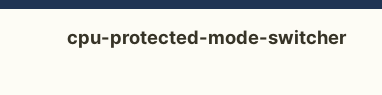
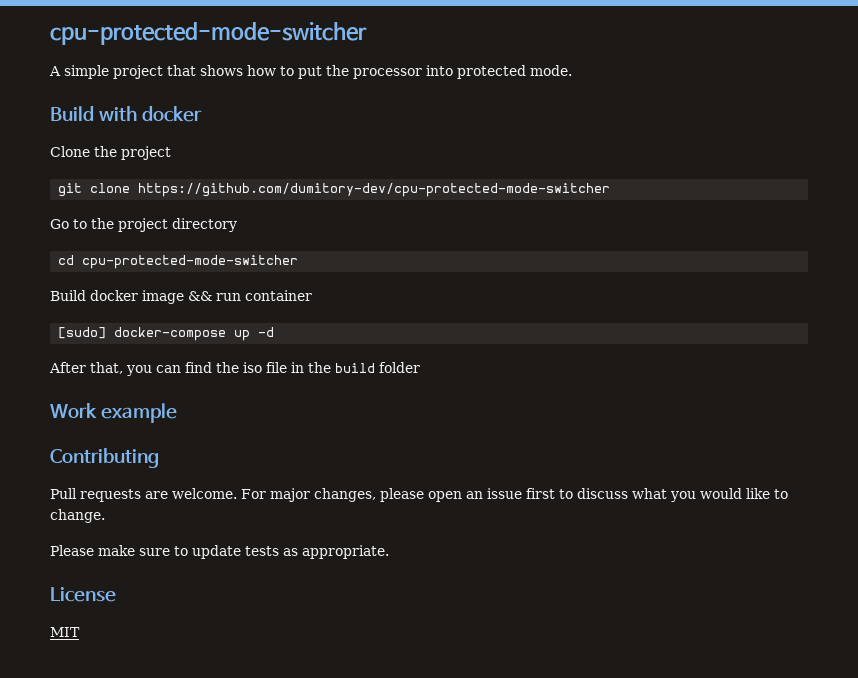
[67,29,347,48] cpu-protected-mode-switcher -> [50,22,367,45] [49,65,572,79] [50,106,202,122] [50,146,171,160] [58,183,611,197] [50,218,237,232] [58,255,299,269] [50,290,312,304] [58,327,275,341] [49,362,420,376] [50,403,177,423] [50,448,159,468] [50,488,788,502] [50,509,105,523] [50,545,389,559] [50,587,116,602] [50,627,80,637] cpu-protected-mode-switcher // A simple project that shows how to put the processor into protected mode. // Build with docker // Clone the project // git clone https://github.com/dumitory-dev/cpu-protected-mode-switcher // Go to the project directory // cd cpu-protected-mode-switcher // Build docker image && run container // [sudo] docker-compose up -d // After that, you can find the iso file in the build folder // Work example // Contributing // Pull requests are welcome. For major changes, please open an issue first to discuss what you would like to change. // Please make sure to update tests as appropriate. // License // MIT

